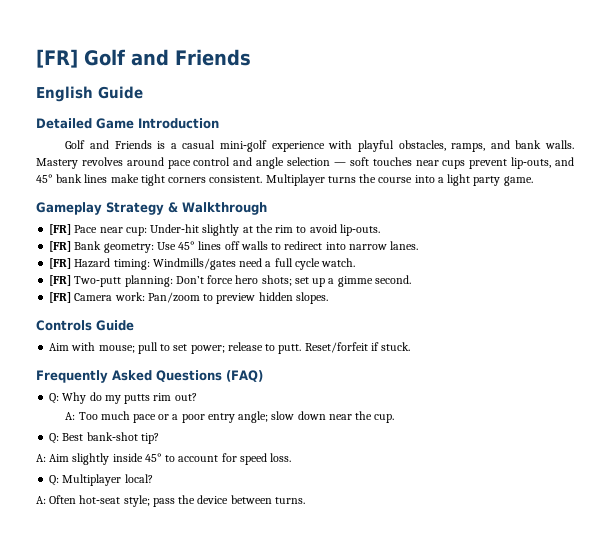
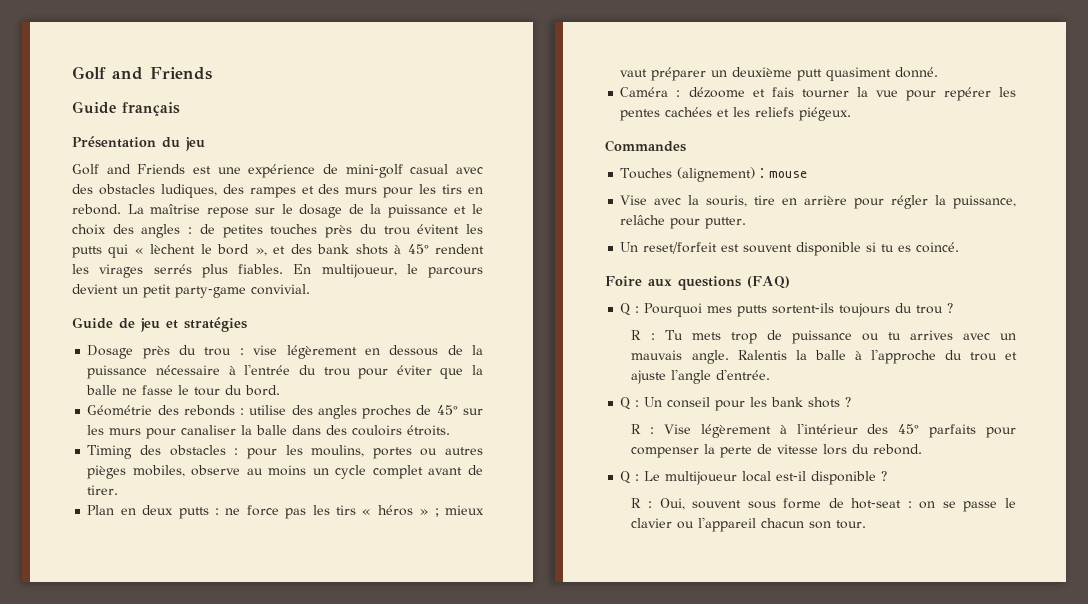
[36,49,78,68] [FR] -> (72, 72) none
[36,86,143,102] [36,118,219,129] [65,140,574,152] [36,157,575,169] [36,174,533,186] [36,202,267,215] [49,224,380,236] [49,241,419,253] [49,258,356,270] [49,275,411,287] [49,292,328,304] [36,320,134,331] [49,342,411,354] [36,370,263,383] [49,392,197,404] [65,411,395,423] [49,432,159,444] [36,453,292,465] [49,474,153,486] [36,495,305,507] English Guide // Detailed Game Introduction // Golf and Friends is a casual mini‑golf experience with playful obstacles, ramps, and bank walls. Mastery revolves around pace control and angle selection — soft touches near cups prevent lip‑outs, and 45° bank lines make tight corners consistent. Multiplayer turns the course into a light party game. // Gameplay Strategy & Walkthrough // [FR] Pace near cup: Under‑hit slightly at the rim to avoid lip‑outs. // [FR] Bank geometry: Use 45° lines off walls to redirect into narrow lanes. // [FR] Hazard timing: Windmills/gates need a full cycle watch. // [FR] Two‑putt planning: Don’t force hero shots; set up a gimme second. // [FR] Camera work: Pan/zoom to preview hidden slopes. // Controls Guide // Aim with mouse; pull to set power; release to putt. Reset/forfeit if stuck. // Frequently Asked Questions (FAQ) // Q: Why do my putts rim out? // A: Too much pace or a poor entry angle; slow down near the cup. // Q: Best bank‑shot tip? // A: Aim slightly inside 45° to account for speed loss. // Q: Multiplayer local? // A: Often hot‑seat style; pass the device between turns. -> [72,101,180,116] [72,136,205,151] [72,164,484,178] [72,184,484,198] [72,204,484,218] [72,224,484,238] [72,244,484,258] [72,264,483,278] [72,284,310,298] [72,317,247,332] [87,345,484,359] [87,364,483,379] [86,385,281,396] [87,405,483,419] [87,425,451,439] [87,445,483,459] [87,465,484,479] [87,485,119,495] [87,505,484,519] [620,67,939,81] [620,87,1016,101] [620,107,852,121] [605,140,686,152] [620,167,808,182] [620,195,1016,209] [620,215,747,229] [620,242,960,256] [605,276,790,290] [620,303,954,317] [631,330,1016,344] [631,349,1018,364] [631,369,771,384] [620,397,852,411] [631,423,1016,438] [631,444,923,458] [620,471,888,485] [631,498,1016,512] [631,517,867,532] Guide français // Présentation du jeu // Golf and Friends est une expérience de mini‑golf casual avec des obstacles ludiques, des rampes et des murs pour les tirs en rebond. La maîtrise repose sur le dosage de la puissance et le choix des angles : de petites touches près du trou évitent les putts qui « lèchent le bord », et des bank shots à 45° rendent les virages serrés plus fiables. En multijoueur, le parcours devient un petit party‑game convivial. // Guide de jeu et stratégies // Dosage près du trou : vise légèrement en dessous de la puissance nécessaire à l'entrée du trou pour éviter que la balle ne fasse le tour du bord. // Géométrie des rebonds : utilise des angles proches de 45° sur les murs pour canaliser la balle dans des couloirs étroits. // Timing des obstacles : pour les moulins, portes ou autres pièges mobiles, observe au moins un cycle complet avant de tirer. // Plan en deux putts : ne force pas les tirs « héros » ; mieux vaut préparer un deuxième putt quasiment donné. // Caméra : dézoome et fais tourner la vue pour repérer les pentes cachées et les reliefs piégeux. // Commandes // Touches (alignement)：mouse // Vise avec la souris, tire en arrière pour régler la puissance, relâche pour putter. // Un reset/forfeit est souvent disponible si tu es coincé. // Foire aux questions (FAQ) // Q : Pourquoi mes putts sortent‑ils toujours du trou ? // R : Tu mets trop de puissance ou tu arrives avec un mauvais angle. Ralentis la balle à l'approche du trou et ajuste l'angle d'entrée. // Q : Un conseil pour les bank shots ? // R : Vise légèrement à l'intérieur des 45° parfaits pour compenser la perte de vitesse lors du rebond. // Q : Le multijoueur local est‑il disponible ? // R : Oui, souvent sous forme de hot‑seat : on se passe le clavier ou l'appareil chacun son tour.

